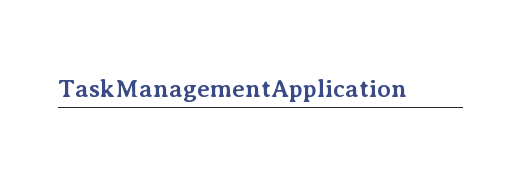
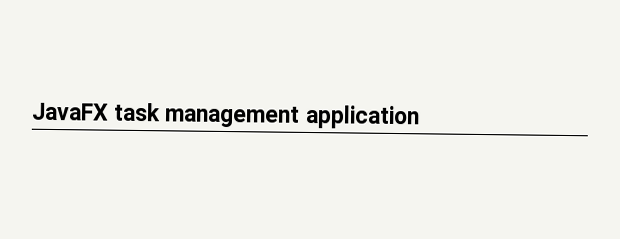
[58,79,407,102] TaskManagementApplication -> [31,102,420,130] JavaFX task management application

